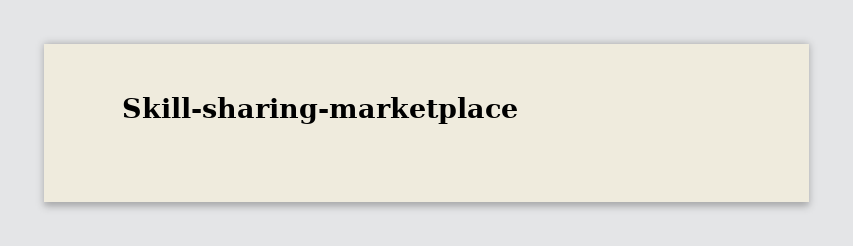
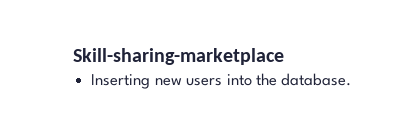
(518, 110) none -> [91,73,352,89] // Inserting new users into the database.

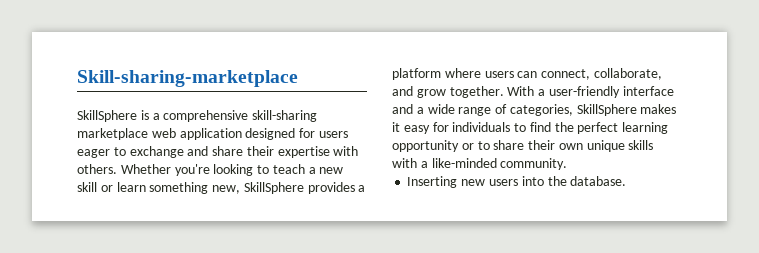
(284, 56) none -> [77,110,318,122] [77,128,348,140] [77,146,359,158] [77,164,344,176] [77,182,366,194] [392,68,662,80] [392,86,674,98] [392,104,677,116] [392,122,669,134] [392,140,654,152] [392,158,568,170] // SkillSphere is a comprehensive skill-sharing marketplace web application designed for users eager to exchange and share their expertise with others. Whether you're looking to teach a new skill or learn something new, SkillSphere provides a platform where users can connect, collaborate, and grow together. With a user-friendly interface and a wide range of categories, SkillSphere makes it easy for individuals to find the perfect learning opportunity or to share their own unique skills with a like-minded community.

